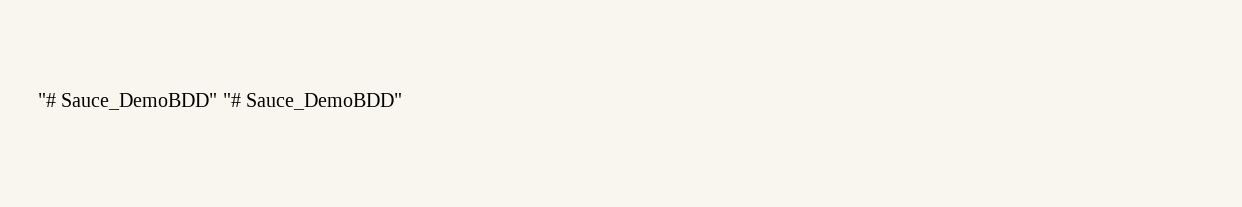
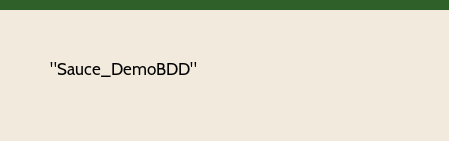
[38,93,403,110] "# Sauce_DemoBDD" "# Sauce_DemoBDD" -> [50,62,197,77] "Sauce_DemoBDD"

